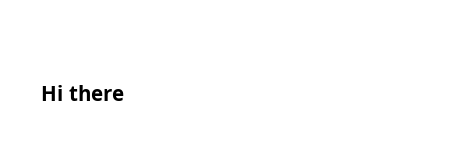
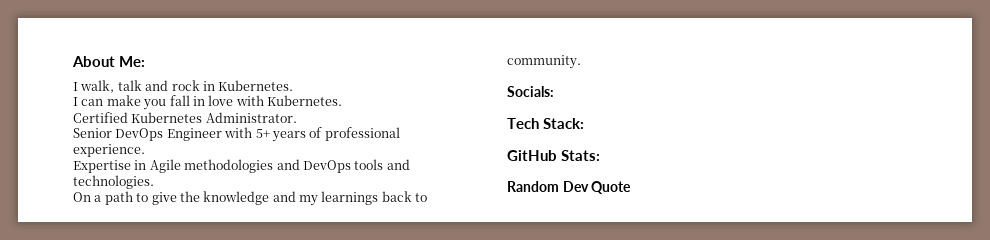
[41,85,124,101] Hi there -> [72,56,145,67] [73,80,294,93] [73,95,342,110] [73,112,297,123] [73,127,400,142] [73,144,145,157] [73,159,410,173] [73,175,154,189] [73,191,428,206] [507,55,581,69] [507,86,554,97] [507,118,584,129] [507,150,600,161] [507,181,632,194] About Me: // I walk, talk and rock in Kubernetes. // I can make you fall in love with Kubernetes. // Certified Kubernetes Administrator. // Senior DevOps Engineer with 5+ years of professional experience. // Expertise in Agile methodologies and DevOps tools and technologies. // On a path to give the knowledge and my learnings back to community. // Socials: // Tech Stack: // GitHub Stats: // Random Dev Quote

